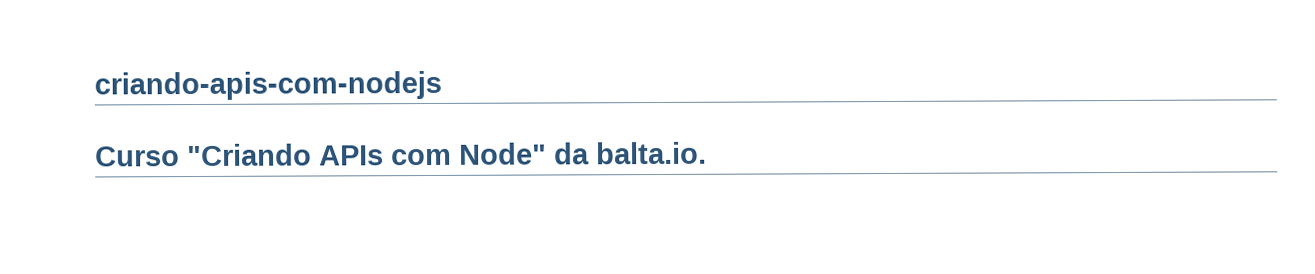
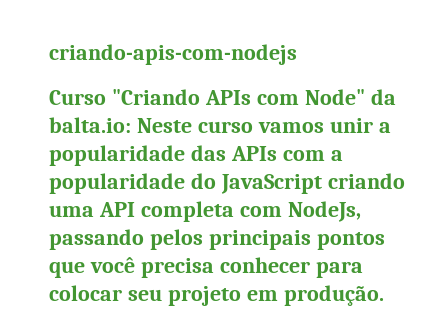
[596,141,707,165] balta.io. -> [49,117,391,133] [49,145,343,166] [49,173,405,194] [49,201,361,222] [49,229,385,250] [49,257,363,278] [49,285,384,306] balta.io: Neste curso vamos unir a popularidade das APIs com a popularidade do JavaScript criando uma API completa com NodeJs, passando pelos principais pontos que você precisa conhecer para colocar seu projeto em produção.

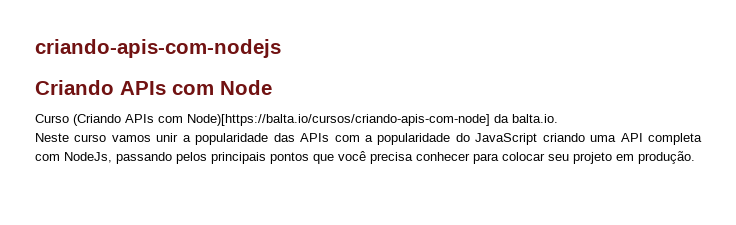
[49,89,396,105] [49,117,131,133] Curso "Criando APIs com Node" da balta.io: -> [35,80,272,95] [35,114,558,126] Criando APIs com Node // Curso (Criando APIs com Node)[https://balta.io/cursos/criando-apis-com-node] da balta.io. //

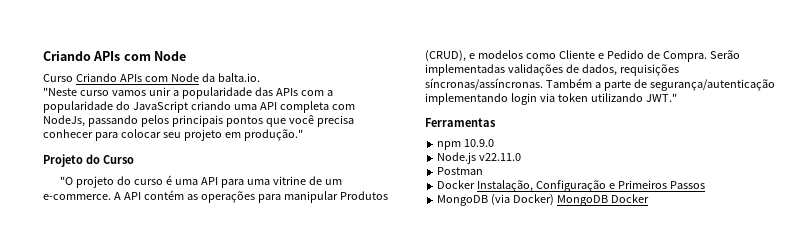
[35,39,281,58] criando-apis-com-nodejs // -> (43, 56) none
[73,114,490,126] (Criando APIs com Node)[https://balta.io/cursos/criando-apis-com-node] -> [75,73,199,82] Criando APIs com Node
[35,133,69,142] Neste -> [43,87,77,96] "Neste
[638,151,695,164] produção. -> [243,129,303,141] [43,154,134,167] [60,175,343,188] [43,190,388,203] [425,50,740,62] [425,64,679,76] [425,78,775,91] [425,93,677,105] [425,118,496,127] [437,139,495,150] [437,152,522,164] [437,167,484,175] [437,180,705,192] [437,194,649,206] produção." // Projeto do Curso // "O projeto do curso é uma API para uma vitrine de um e-commerce. A API contém as operações para manipular Produtos (CRUD), e modelos como Cliente e Pedido de Compra. Serão implementadas validações de dados, requisições síncronas/assíncronas. Também a parte de segurança/autenticação implementando login via token utilizando JWT." // Ferramentas // npm 10.9.0 // Node.js v22.11.0 // Postman // Docker Instalação, Configuração e Primeiros Passos // MongoDB (via Docker) MongoDB Docker

